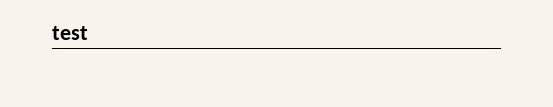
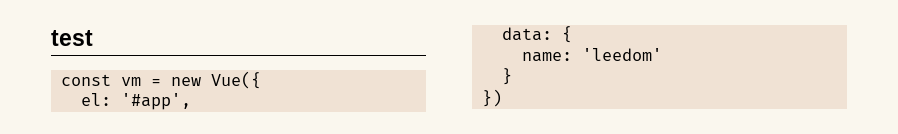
(88, 33) none -> [60,71,261,89] [80,93,191,110] [501,26,572,43] [521,48,662,62] [501,68,512,85] [481,89,502,107] // const vm = new Vue({ // el: '#app', // data: { // name: 'leedom' // } // })

